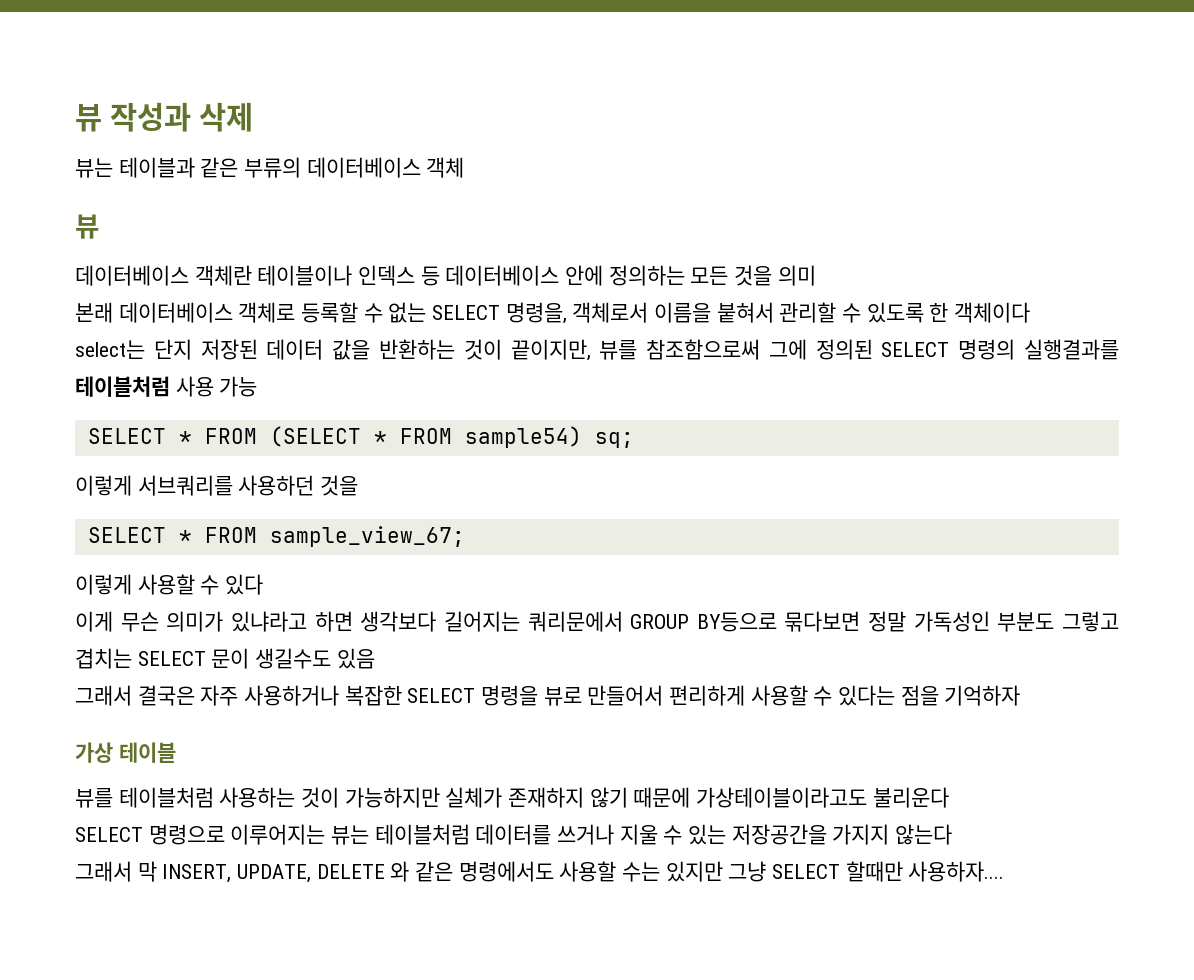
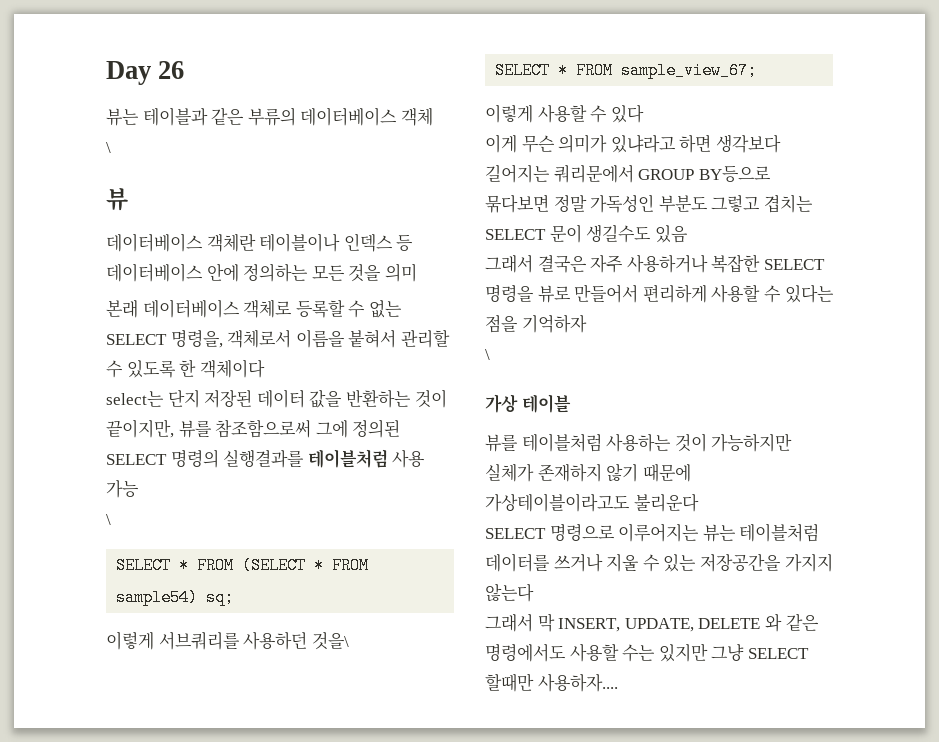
[75,102,253,132] 뷰 작성과 삭제 -> [106,61,185,85] Day 26
(465, 167) none -> [106,142,111,153] // \
(258, 386) none -> [106,514,111,525] // \
[320,475,359,496] 것을 -> [311,632,349,650] 것을\
(1021, 695) none -> [485,349,490,360] // \

